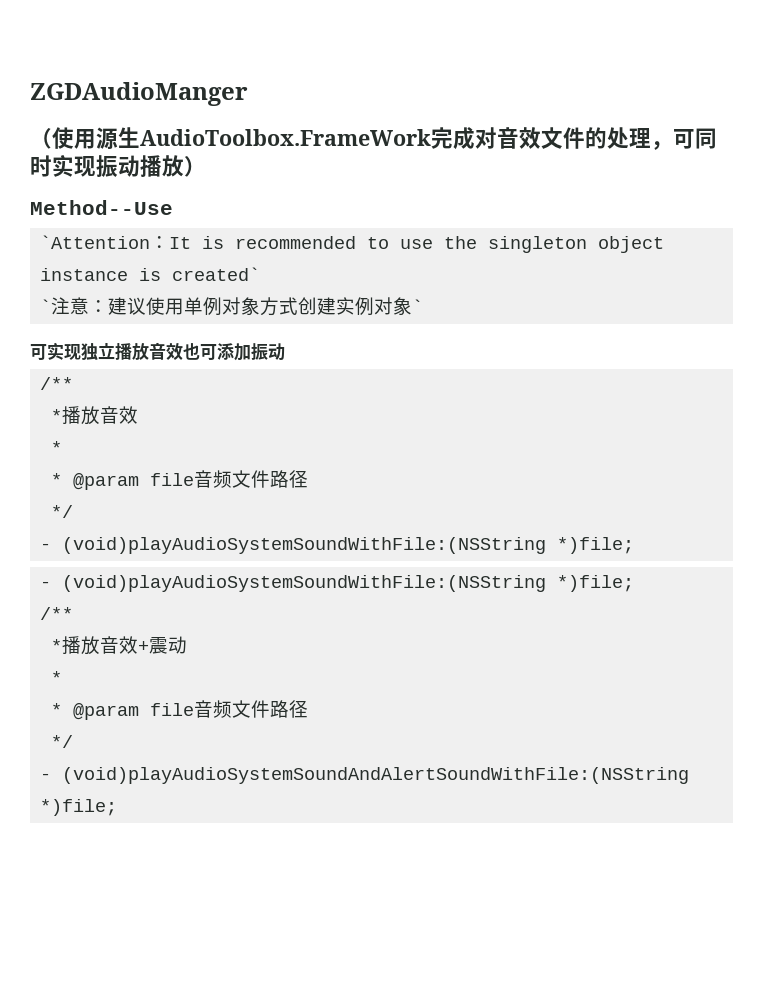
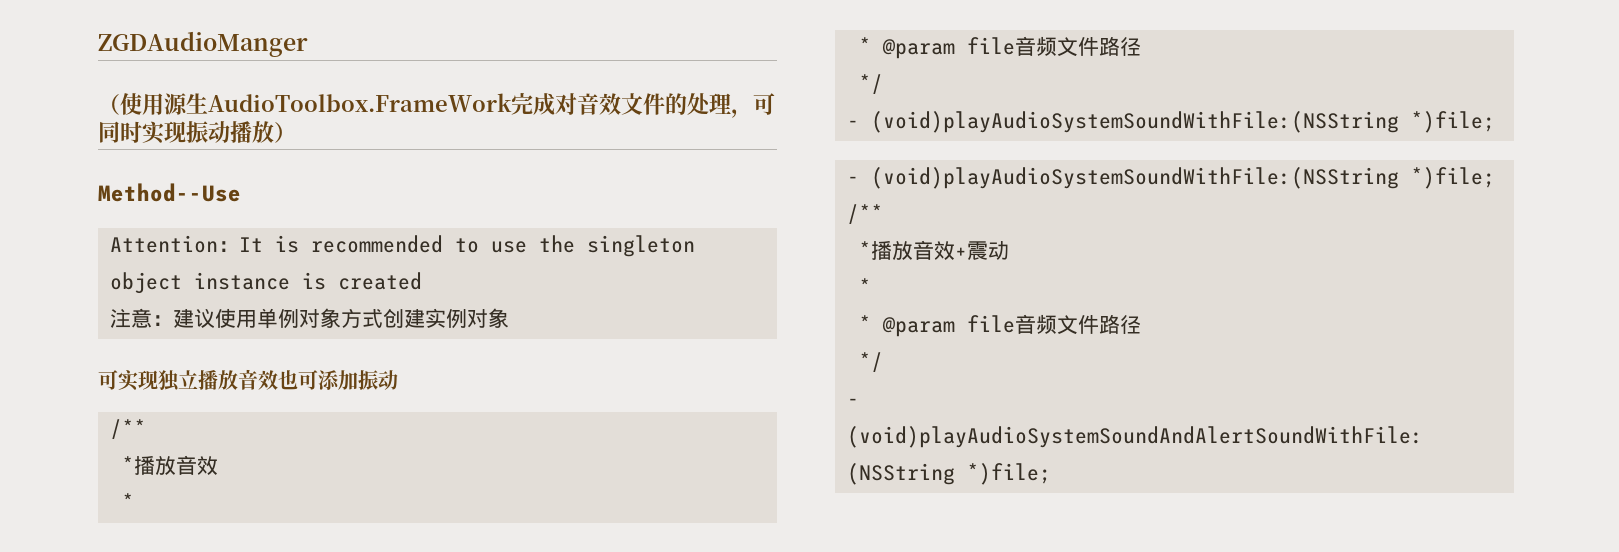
[40,235,151,249] `Attention -> [110,235,218,253] Attention
[172,267,261,281] [40,299,52,313] created` // ` -> [338,272,422,290] created //
[412,299,424,313] ` -> (509, 318) none

